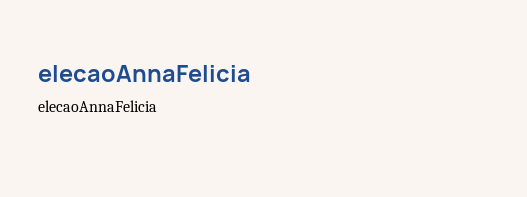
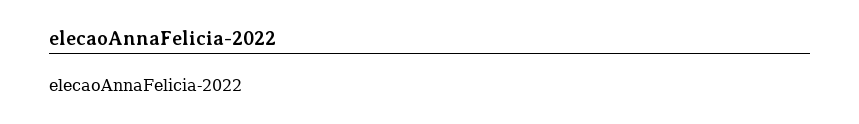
[38,65,251,82] [38,100,157,112] elecaoAnnaFelicia // elecaoAnnaFelicia -> [49,30,276,45] [49,78,242,91] elecaoAnnaFelicia-2022 // elecaoAnnaFelicia-2022

